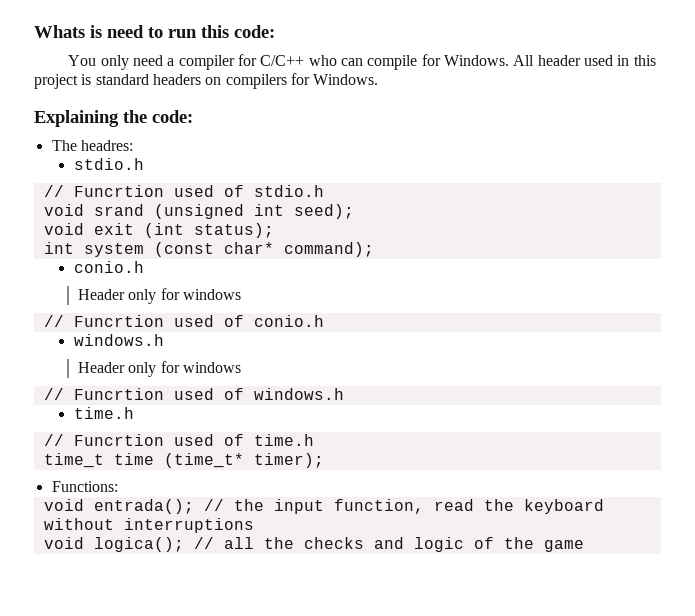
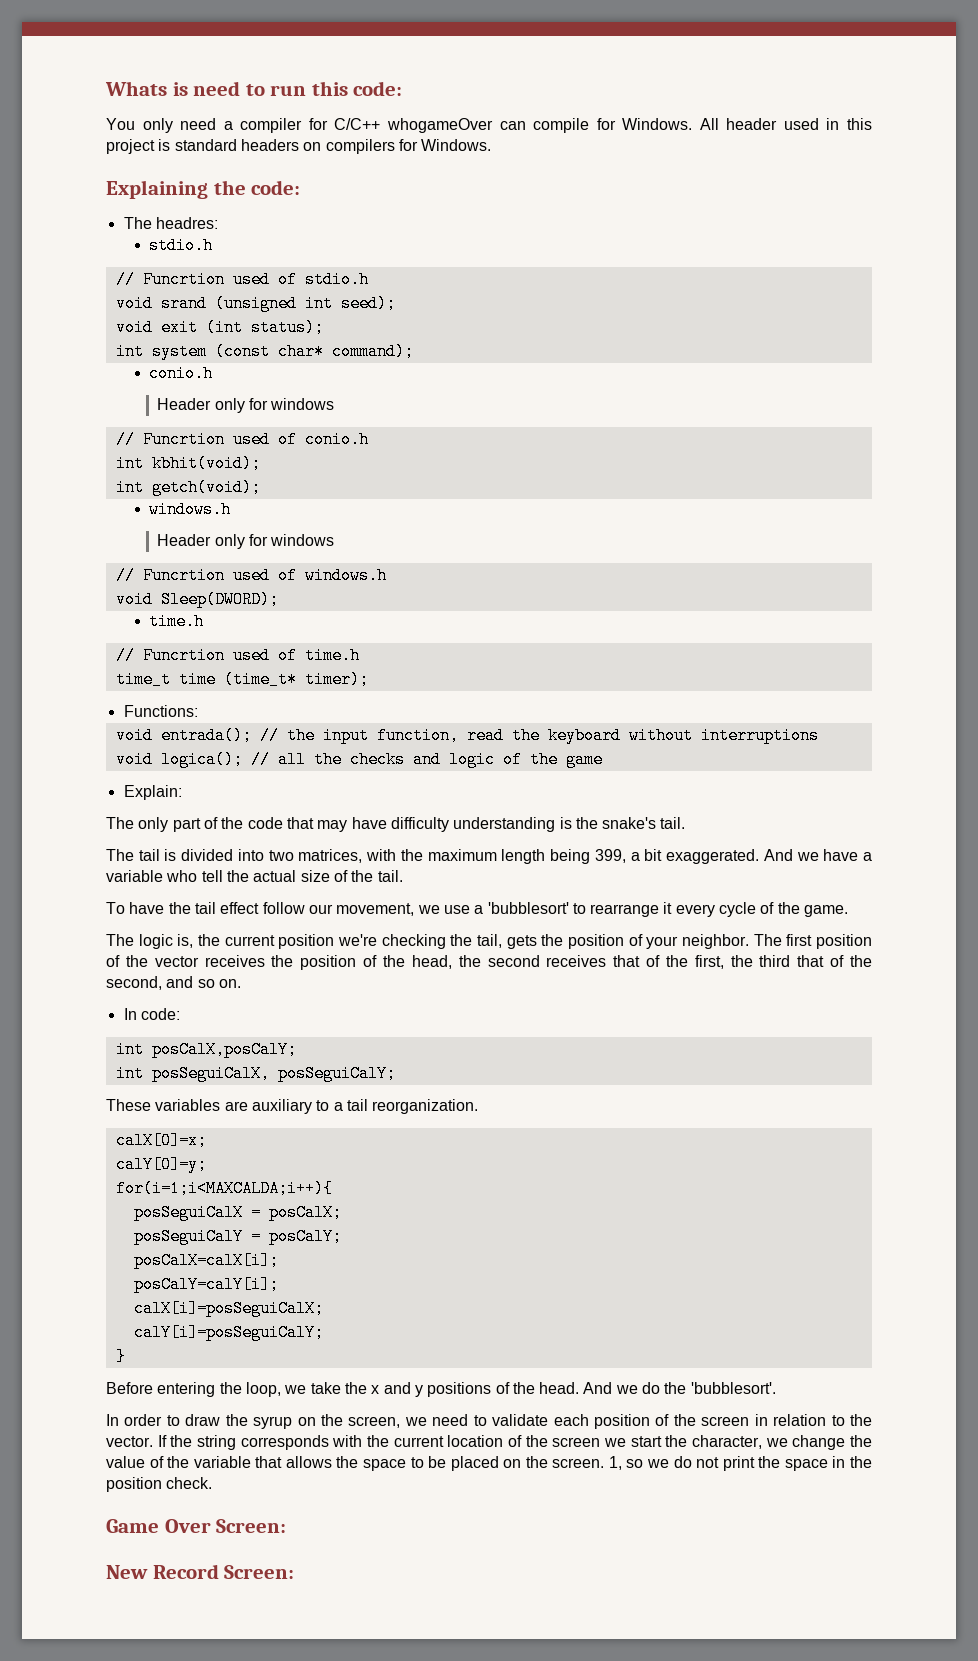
[308,55,337,66] who -> [386,118,493,133] whogameOver
(324, 321) none -> [115,455,261,472] [115,479,261,496] // int kbhit(void); // int getch(void);
(344, 394) none -> [115,591,279,608] // void Sleep(DWORD);
(584, 546) none -> [123,785,182,800] [106,817,686,832] [106,849,872,864] [106,870,403,882] [106,902,849,917] [106,934,872,949] [106,955,873,970] [106,976,241,990] [123,1008,180,1020] [115,1041,297,1058] [115,1065,396,1082] [106,1099,479,1114] [115,1132,207,1149] [115,1156,207,1173] [115,1180,333,1197] [133,1204,342,1221] [133,1228,342,1245] [133,1252,279,1269] [133,1276,279,1293] [133,1300,324,1317] [133,1324,324,1341] [115,1348,126,1365] [106,1382,776,1397] [106,1414,873,1429] [106,1435,872,1450] [106,1456,873,1471] [106,1477,213,1492] [106,1519,287,1533] [106,1564,295,1579] // Explain: // The only part of the code that may have difficulty understanding is the snake's tail. // The tail is divided into two matrices, with the maximum length being 399, a bit exaggerated. And we have a variable who tell the actual size of the tail. // To have the tail effect follow our movement, we use a 'bubblesort' to rearrange it every cycle of the game. // The logic is, the current position we're checking the tail, gets the position of your neighbor. The first position of the vector receives the position of the head, the second receives that of the first, the third that of the second, and so on. // In code: // int posCalX,posCalY; // int posSeguiCalX, posSeguiCalY; // These variables are auxiliary to a tail reorganization. // calX[0]=x; // calY[0]=y; // for(i=1;i<MAXCALDA;i++){ // posSeguiCalX = posCalX; // posSeguiCalY = posCalY; // posCalX=calX[i]; // posCalY=calY[i]; // calX[i]=posSeguiCalX; // calY[i]=posSeguiCalY; // } // Before entering the loop, we take the x and y positions of the head. And we do the 'bubblesort'. // In order to draw the syrup on the screen, we need to validate each position of the screen in relation to the vector. If the string corresponds with the current location of the screen we start the character, we change the value of the variable that allows the space to be placed on the screen. 1, so we do not print the space in the position check. // Game Over Screen: // New Record Screen:

